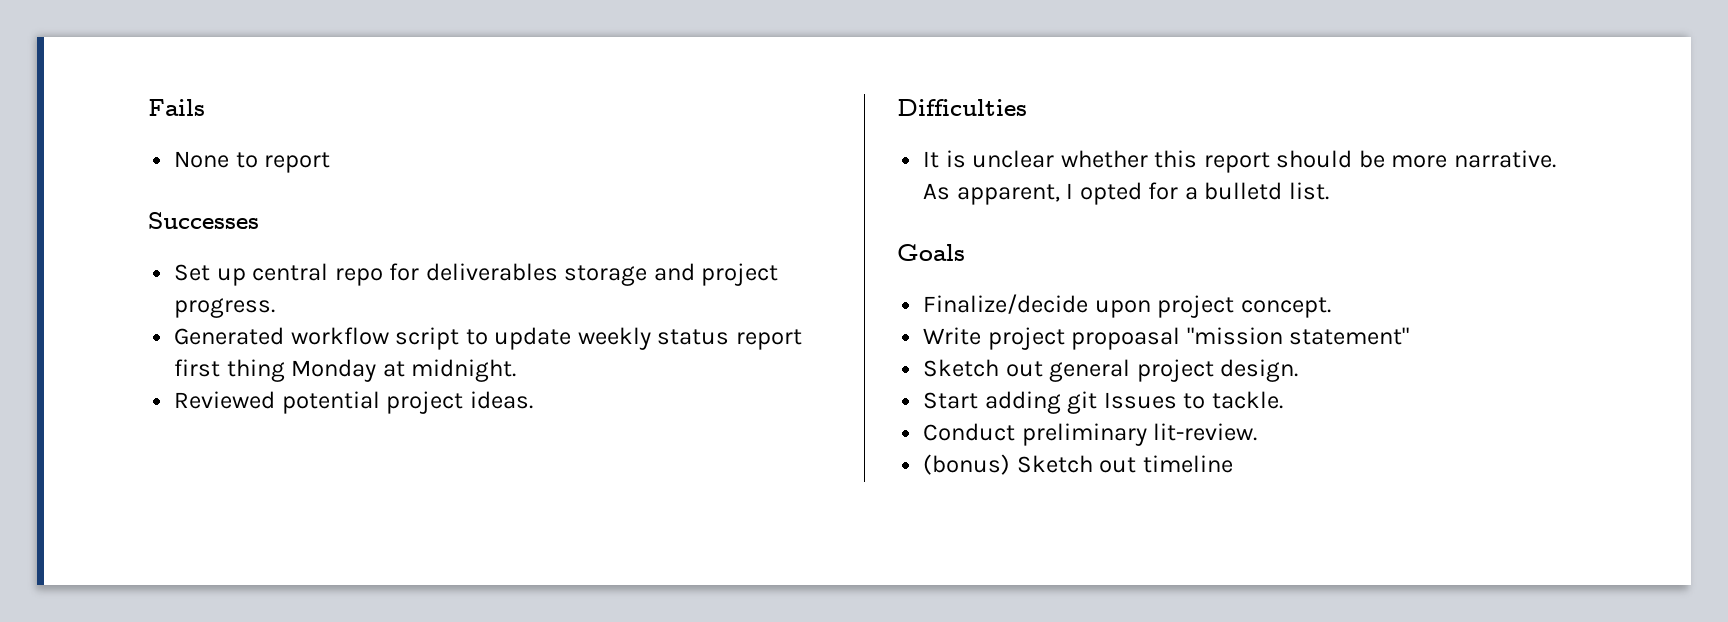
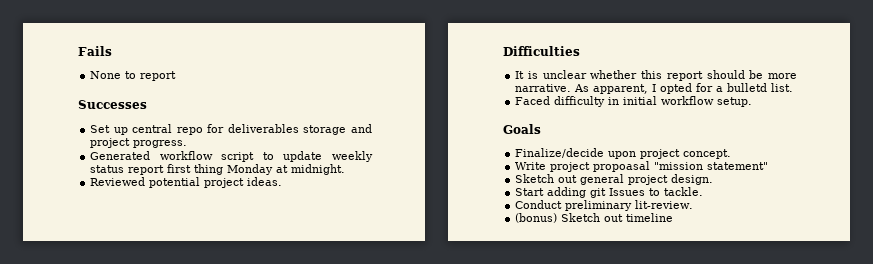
(1329, 191) none -> [515,96,753,107] // Faced difficulty in initial workflow setup.

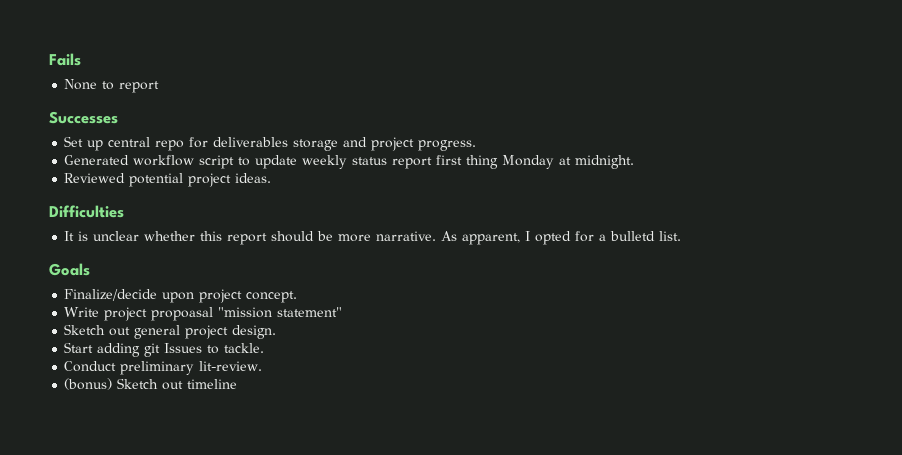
[515,96,753,107] // Faced difficulty in initial workflow setup. -> (682, 236) none

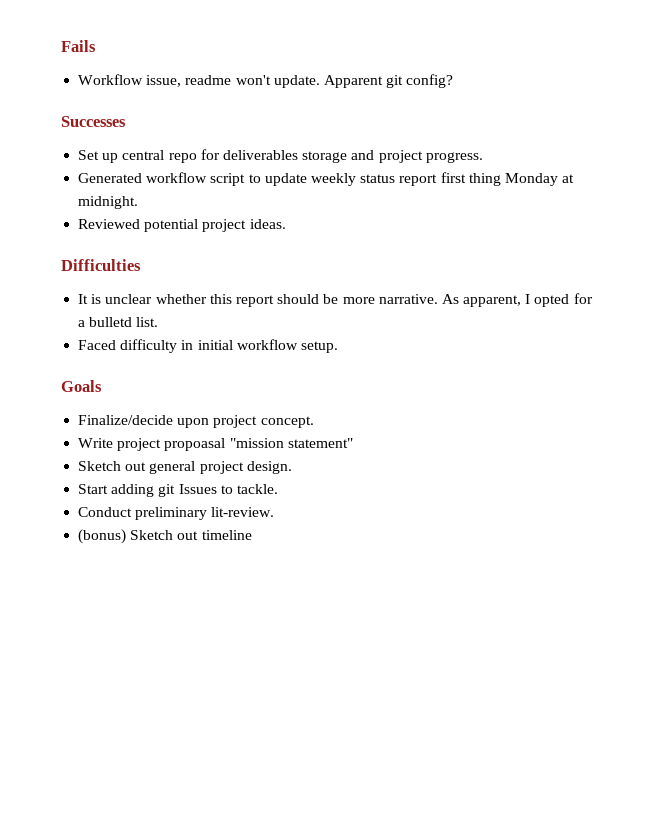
[64,79,160,93] None to report -> [78,74,454,88] Workflow issue, readme won't update. Apparent git config?
(682, 236) none -> [78,339,338,353] // Faced difficulty in initial workflow setup.

